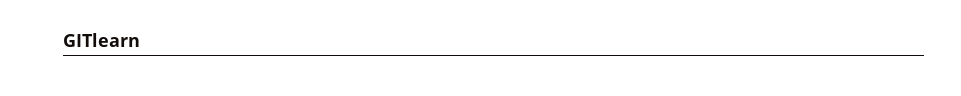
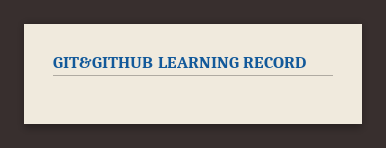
[63,33,140,47] GITlearn -> [53,57,307,68] GIT&GITHUB LEARNING RECORD

